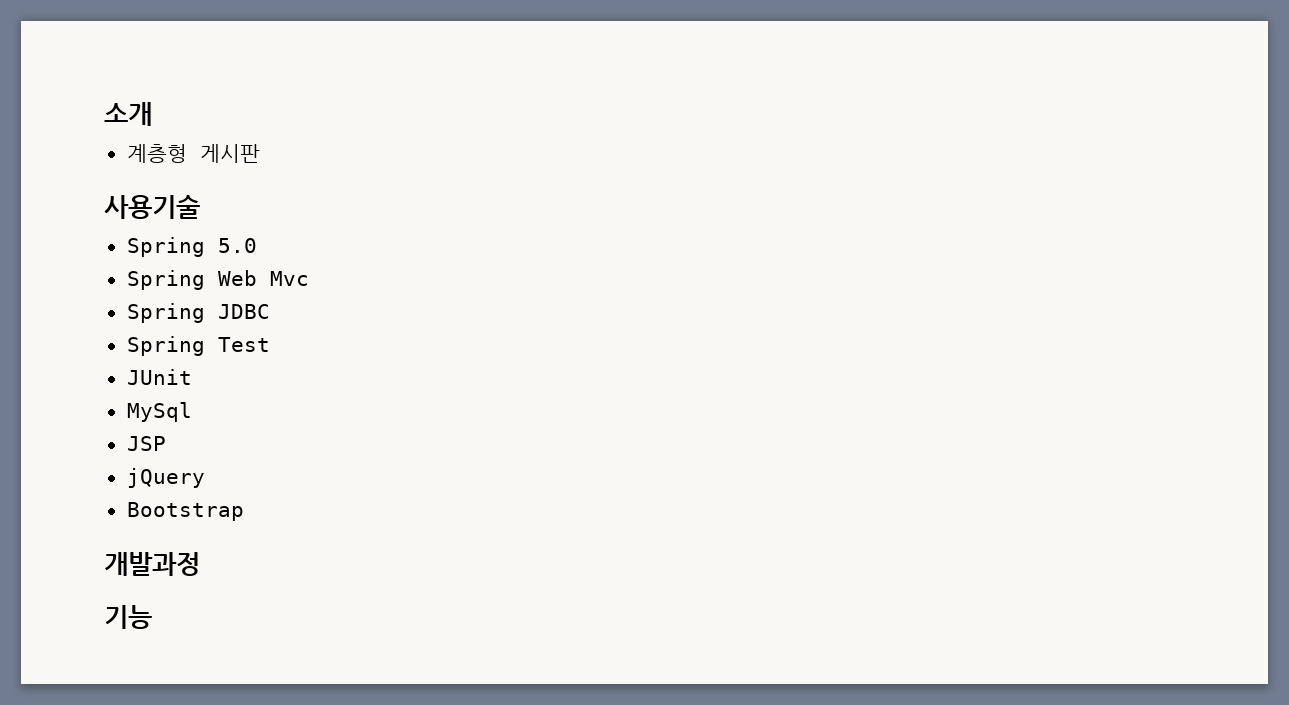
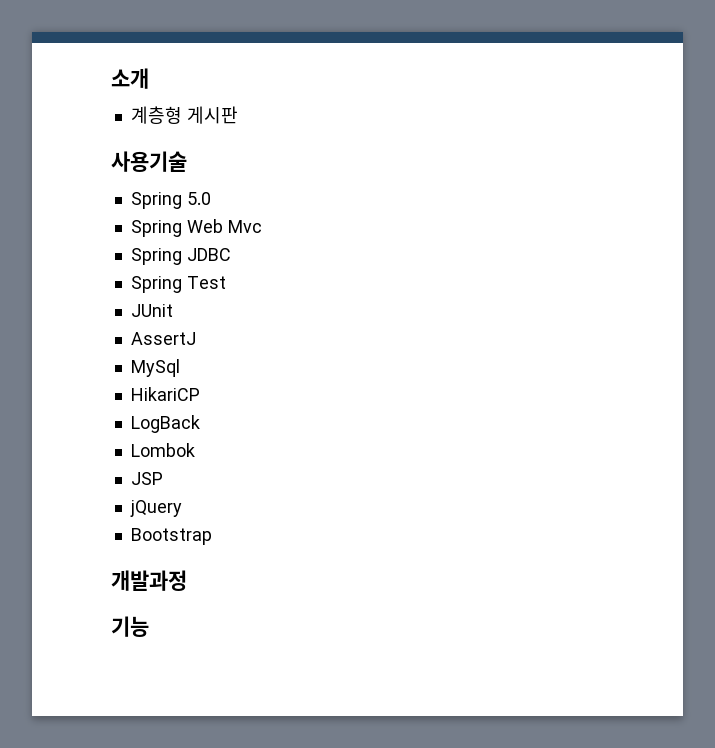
(192, 377) none -> [130,332,196,345] // AssertJ
(192, 412) none -> [130,387,200,401] [130,415,200,433] [130,443,195,457] // HikariCP // LogBack // Lombok

